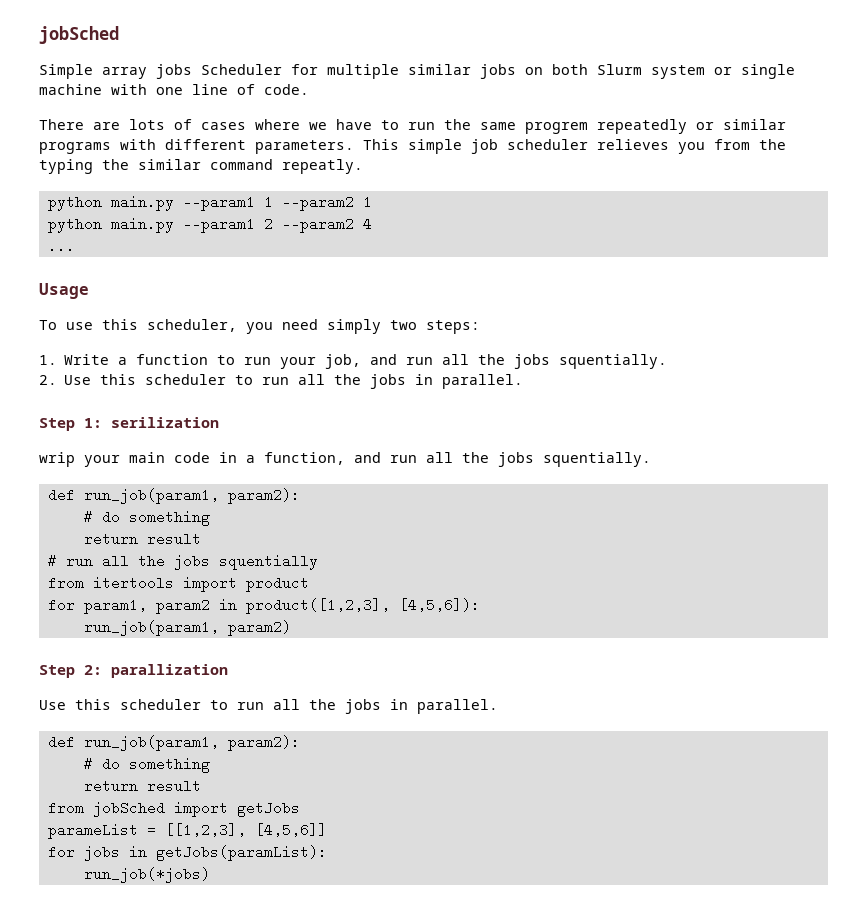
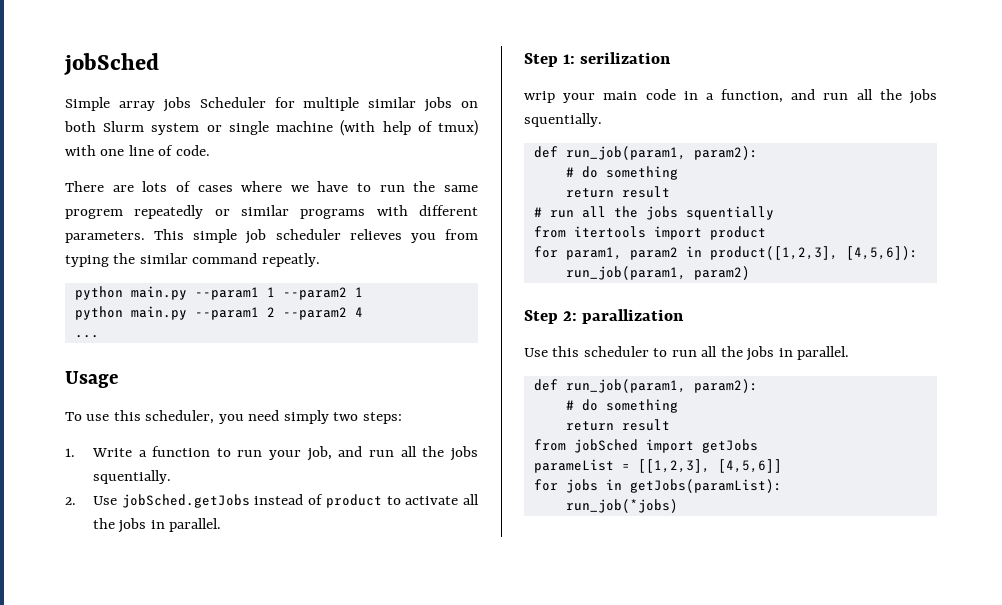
(102, 89) none -> [340,120,479,136] (with help of tmux)
[759,139,786,150] the -> (479, 234) none
[100,374,290,385] this scheduler to run -> [121,494,459,508] jobSched.getJobs instead of product to activate

